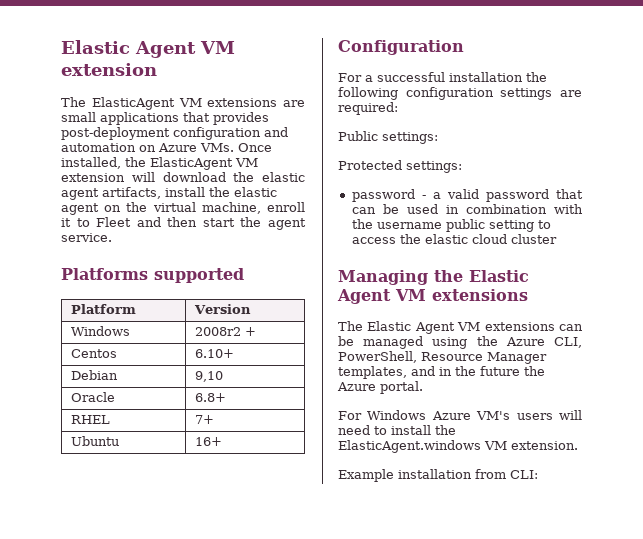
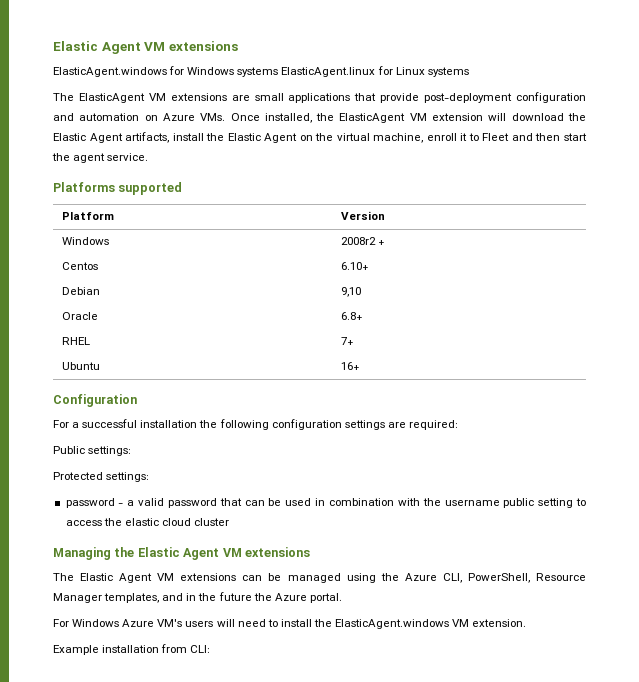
[61,40,235,58] [61,63,157,76] Elastic Agent VM extension -> [53,41,238,54] [53,66,469,77] Elastic Agent VM extensions // ElasticAgent.windows for Windows systems ElasticAgent.linux for Linux systems
[213,112,269,125] provides -> [380,93,420,103] provide
[262,172,305,182] [61,188,99,200] elastic agent -> [53,133,123,143] Elastic Agent
[234,187,277,197] [61,203,99,215] elastic agent -> [227,133,298,143] Elastic Agent

